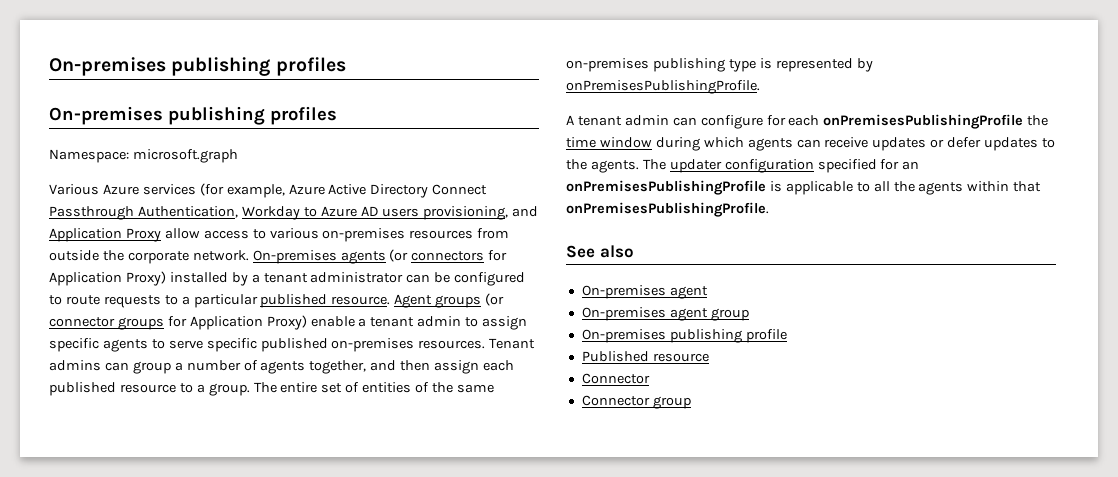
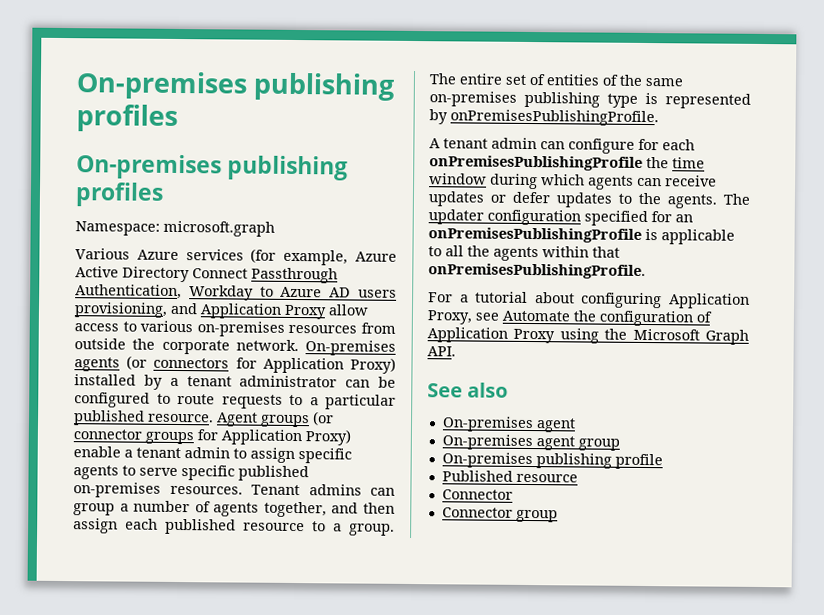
(769, 209) none -> [428,291,750,309] [427,310,712,327] [427,327,749,345] [427,346,456,357] // For a tutorial about configuring Application Proxy, see Automate the configuration of Application Proxy using the Microsoft Graph API.

